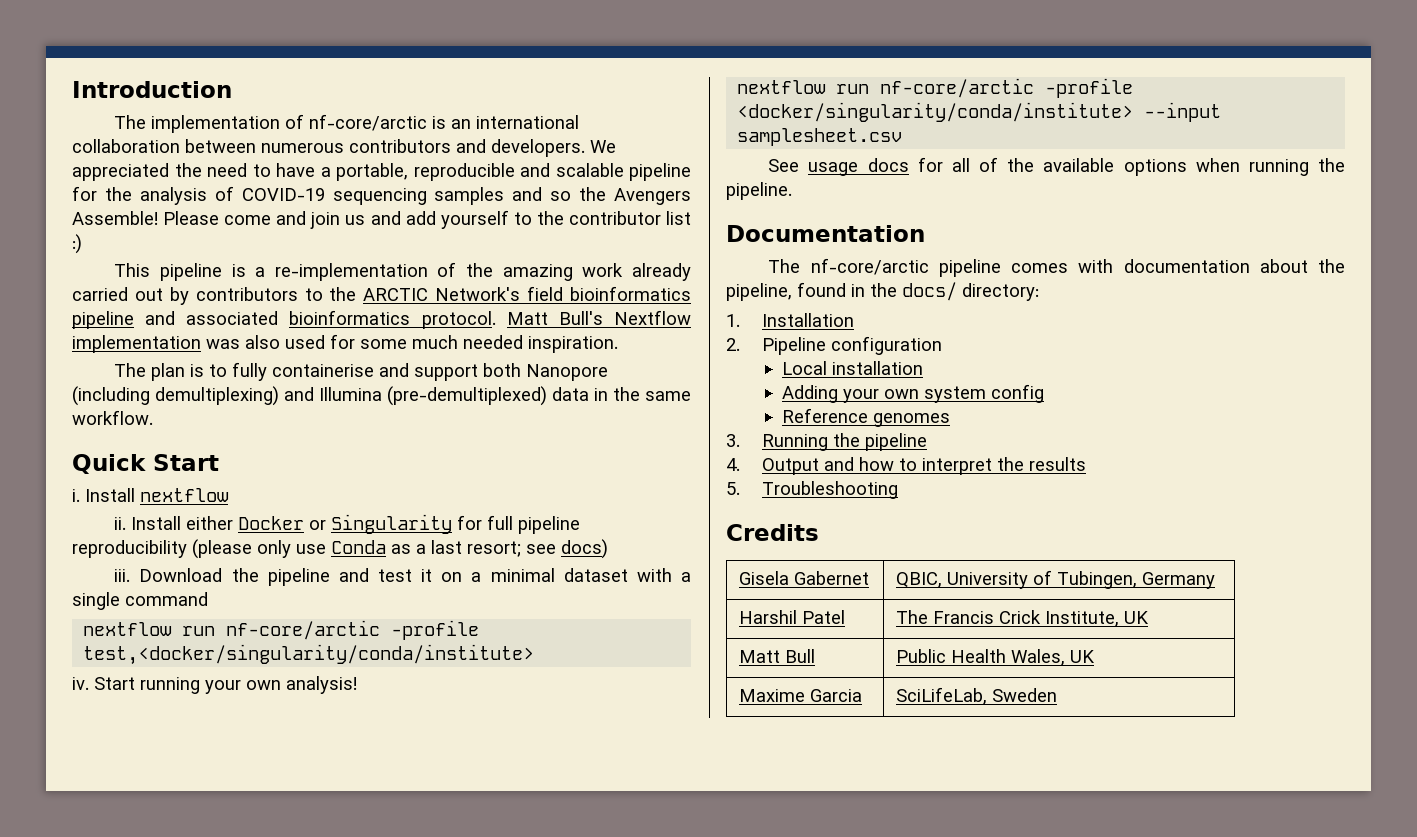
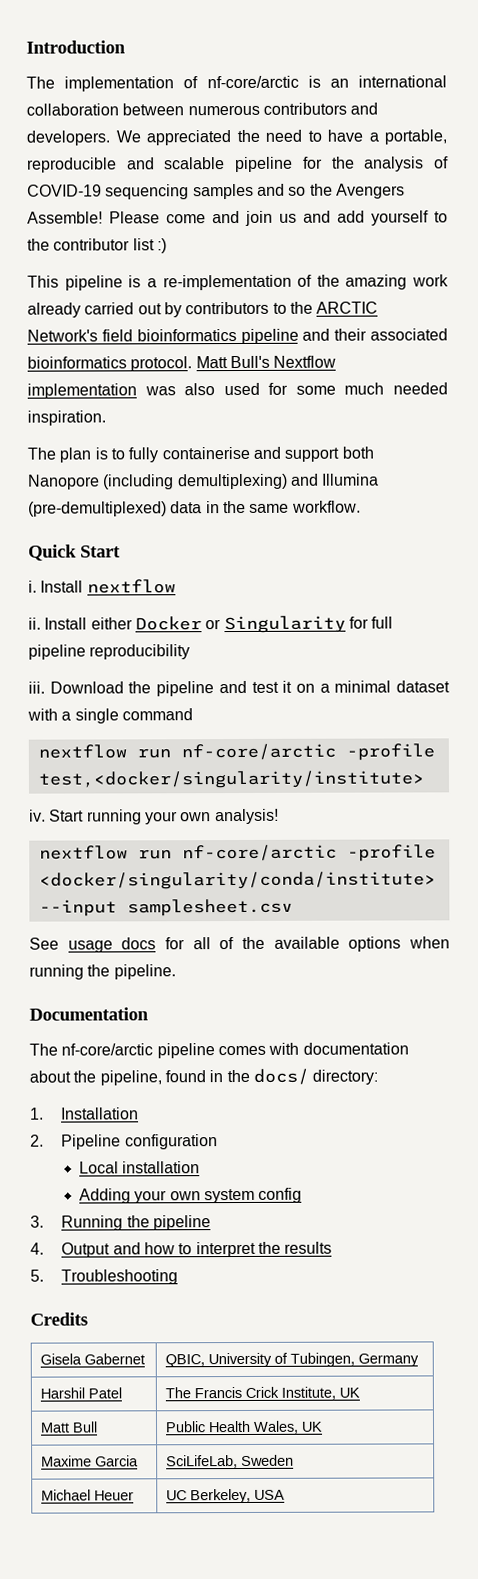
(176, 318) none -> [334,328,368,341] their
[192,539,608,559] (please only use Conda as a last resort; see docs) -> (191, 652) none
[83,644,535,665] test,<docker/singularity/conda/institute> -> [37,770,424,789] test,<docker/singularity/institute>
[782,408,951,427] // Reference genomes -> (303, 1195) none
(1057, 695) none -> [40,1489,134,1501] [165,1488,285,1504] // Michael Heuer | UC Berkeley, USA

